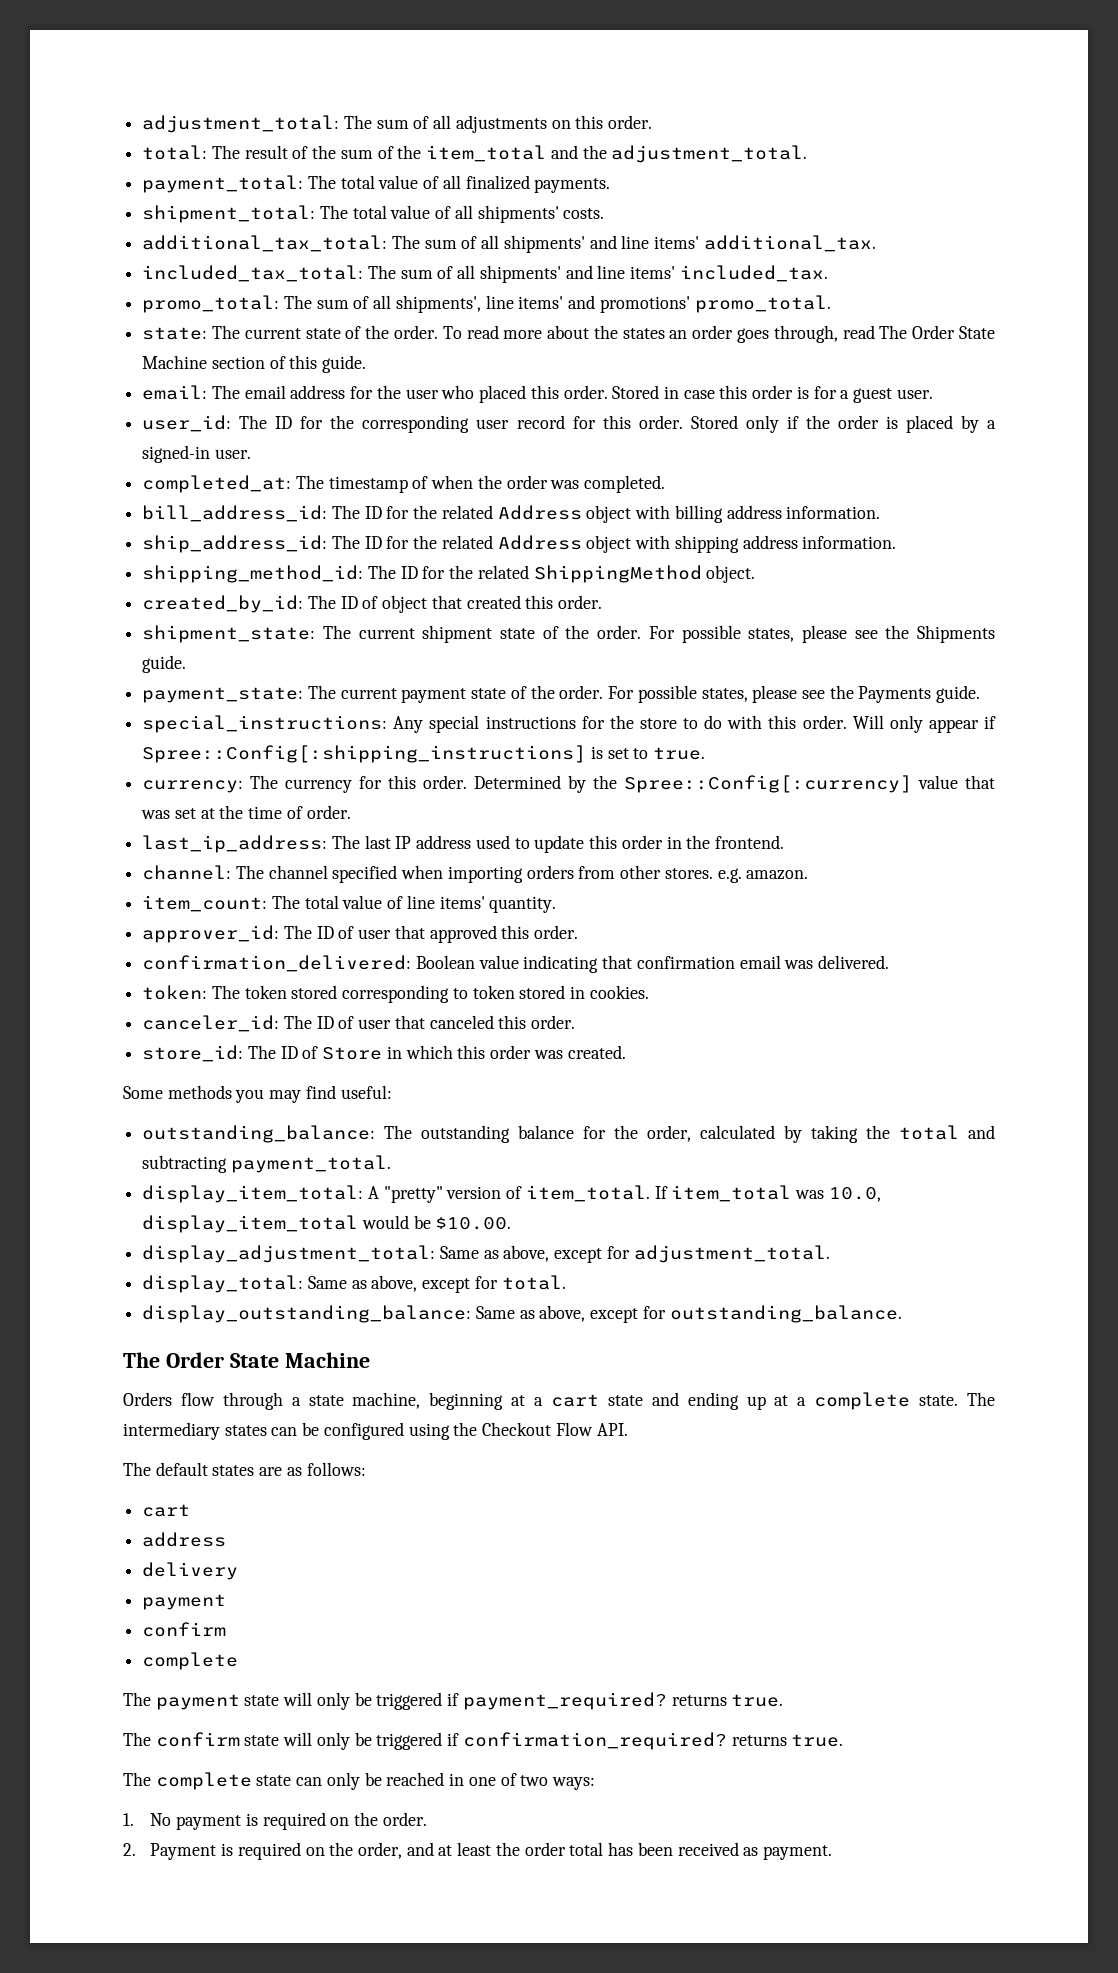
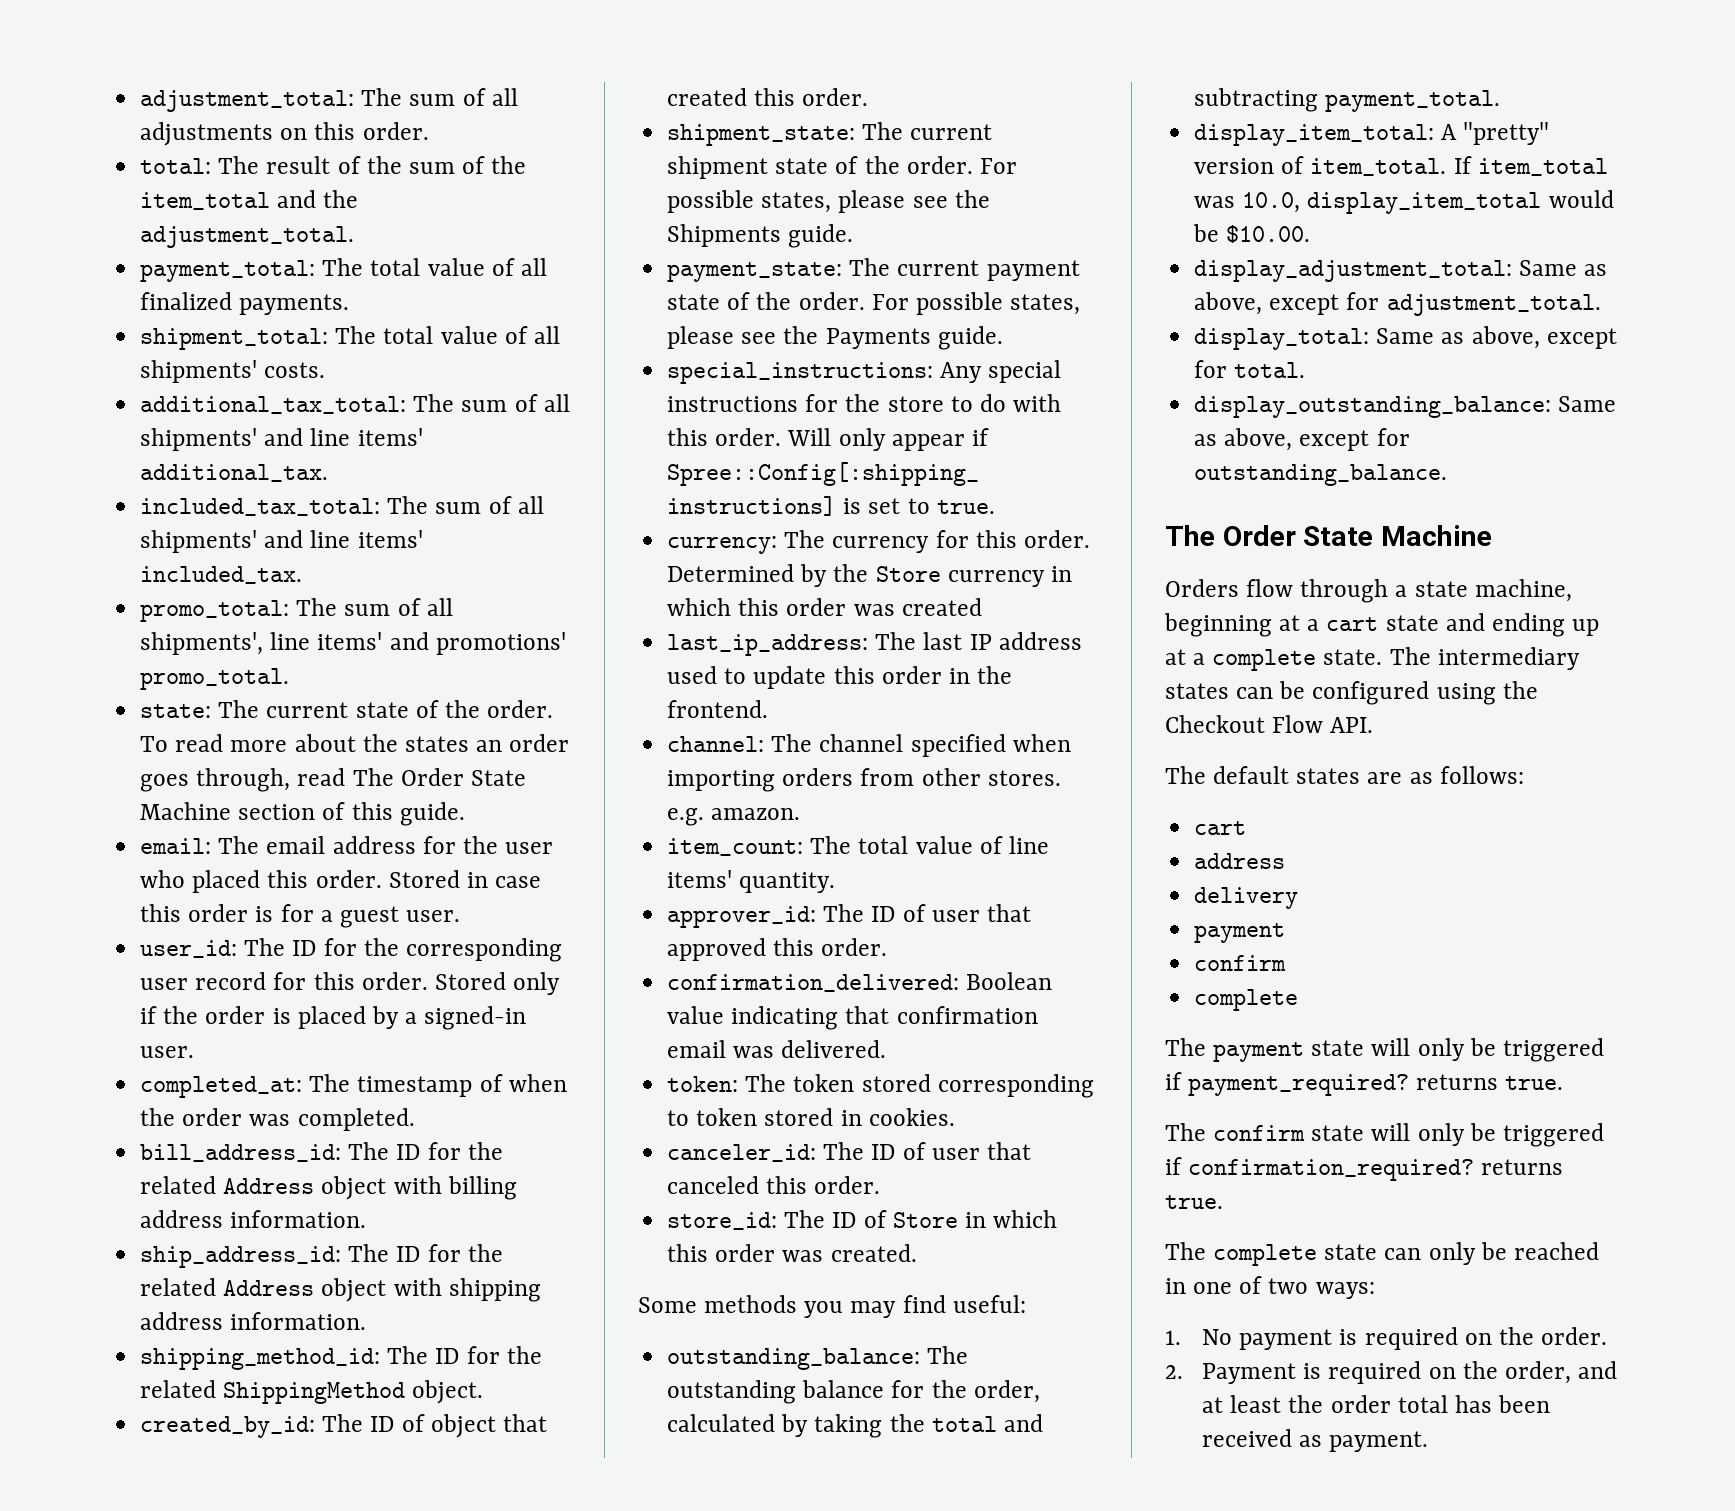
[624,775,996,793] [141,805,351,819] Spree::Config[:currency] value that was set at the time of order. -> [875,566,1072,587] [667,598,982,616] Store currency in which this order was created

